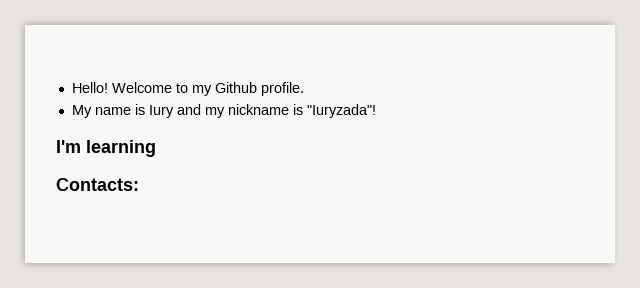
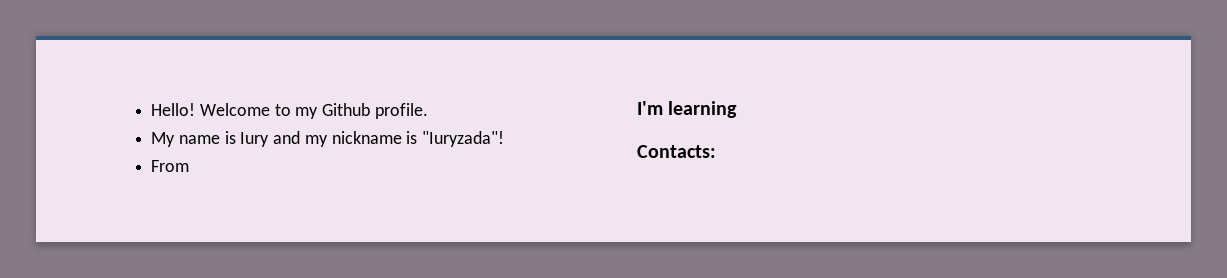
(376, 111) none -> [151,160,190,172] // From

